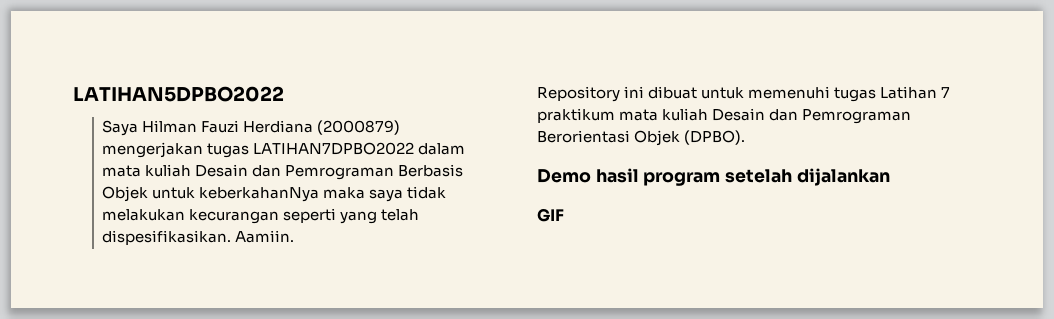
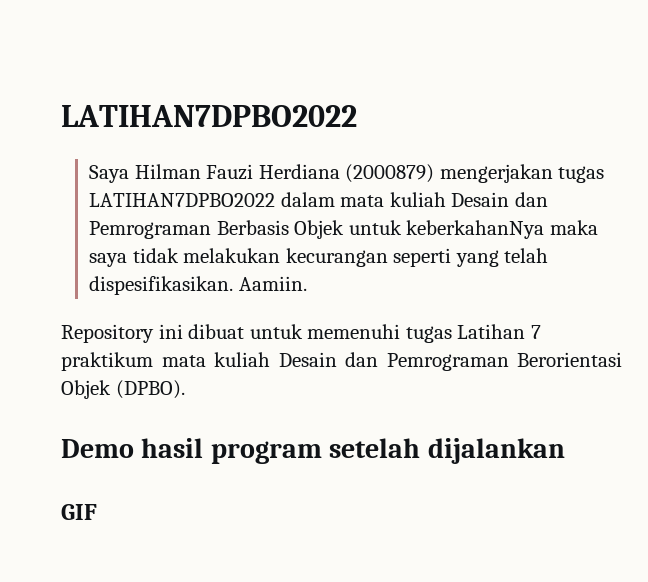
[73,86,284,102] LATIHAN5DPBO2022 -> [61,105,357,127] LATIHAN7DPBO2022

